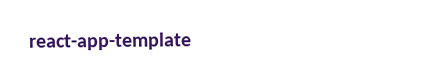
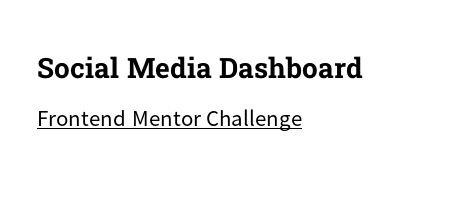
[28,32,192,51] react-app-template -> [37,56,364,79] [37,109,303,131] Social Media Dashboard // Frontend Mentor Challenge

